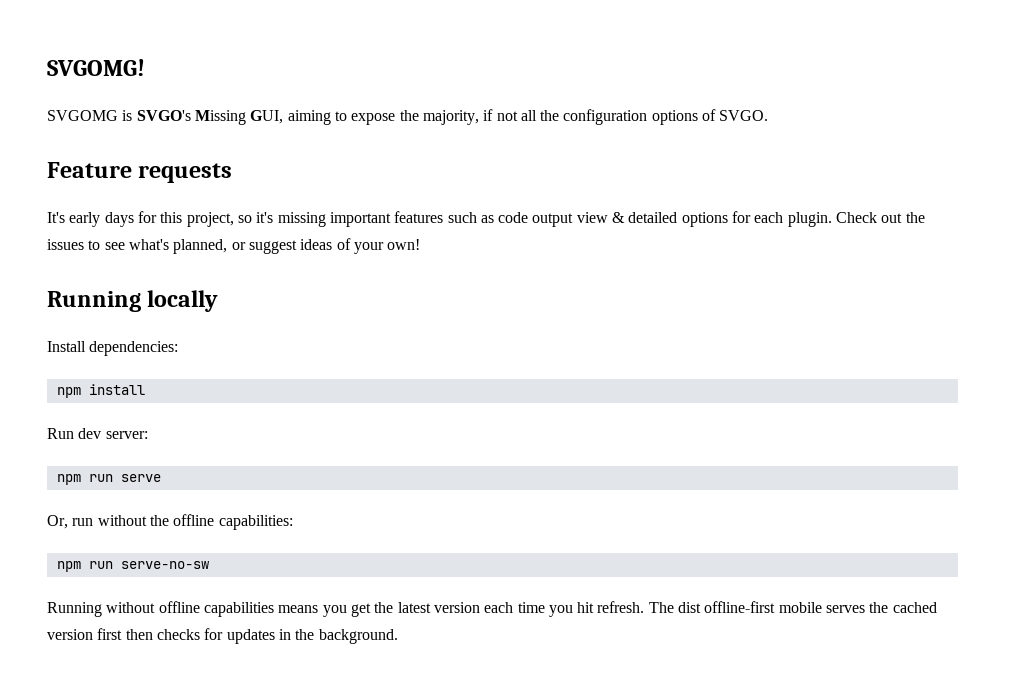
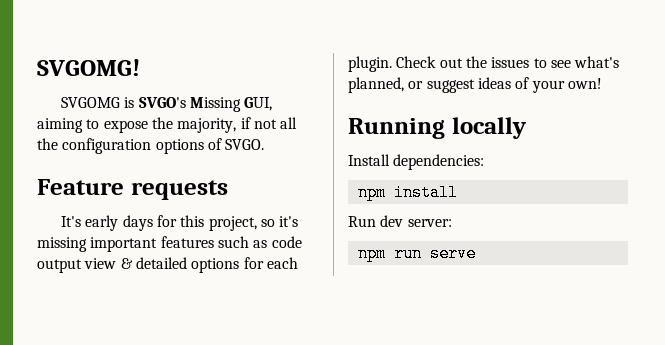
[47,514,293,530] [56,561,209,572] [47,601,937,617] [47,628,398,644] // Or, run without the offline capabilities: // npm run serve-no-sw // Running without offline capabilities means you get the latest version each time you hit refresh. The dist offline-first mobile serves the cached version first then checks for updates in the background. -> (476, 253) none

